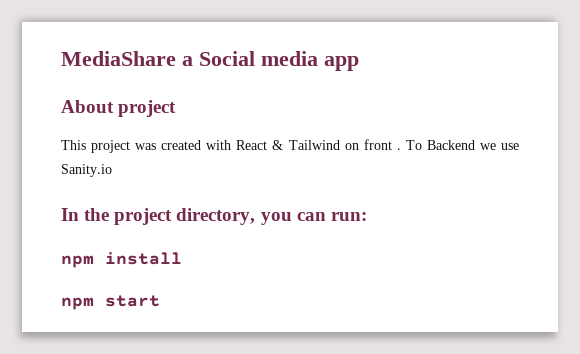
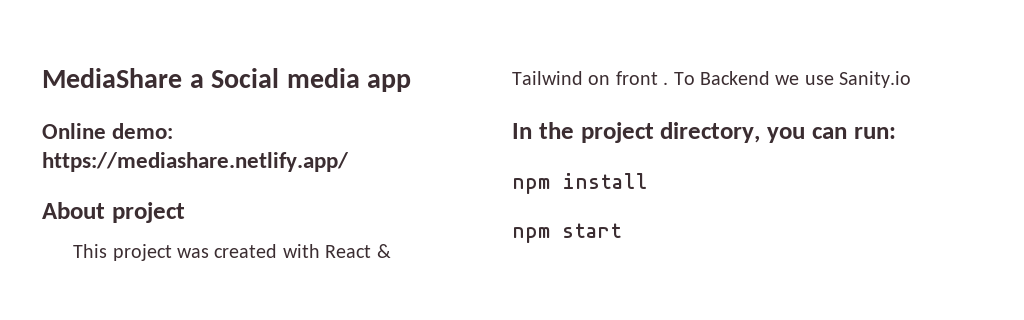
(359, 63) none -> [42,123,174,139] [42,152,349,172] // Online demo: https://mediashare.netlify.app/

